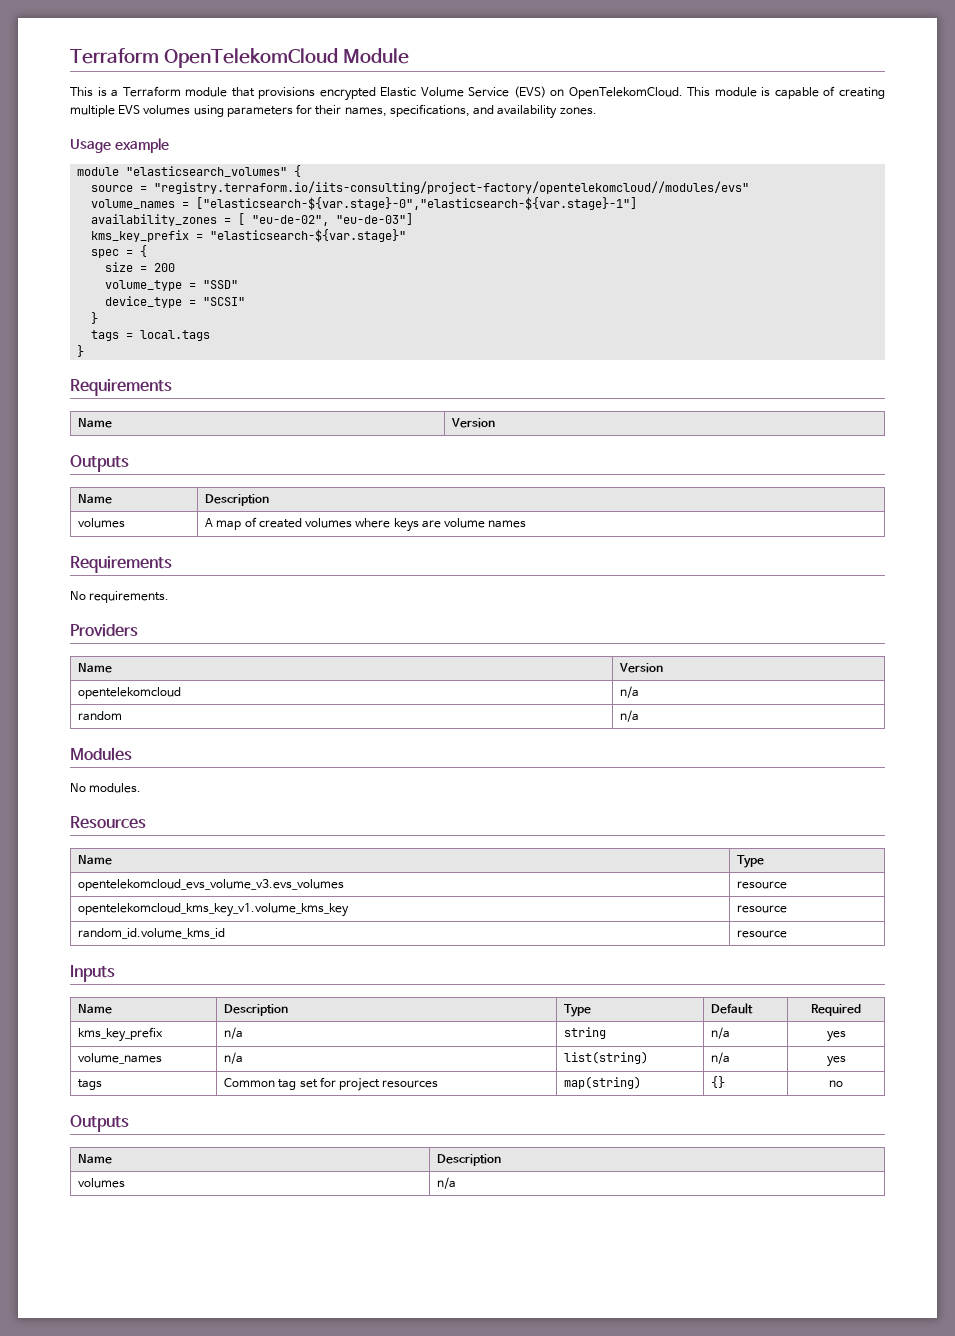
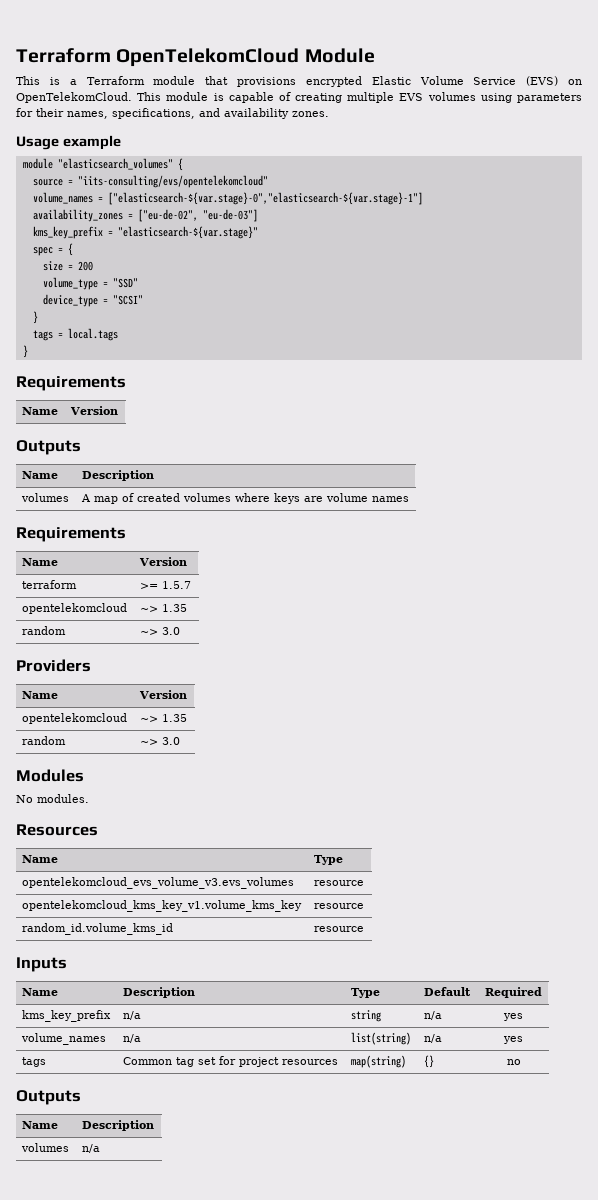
[154,181,750,194] "registry.terraform.io/iits-consulting/project-factory/opentelekomcloud//modules/evs" -> [77,175,268,188] "iits-consulting/evs/opentelekomcloud"
[238,213,330,226] [ "eu-de-02", -> [137,209,198,222] ["eu-de-02",
[70,591,170,603] // No requirements. -> [22,558,59,566] [139,557,188,566] [22,580,78,589] [140,581,192,589] [22,603,128,614] [140,604,188,612] [22,626,67,635] [140,627,181,635] // Name | Version // terraform | >= 1.5.7 // opentelekomcloud | ~> 1.35 // random | ~> 3.0
[620,686,640,698] [78,711,123,721] [620,710,640,722] n/a // random | n/a -> [140,714,188,722] [22,736,67,745] [140,737,181,745] ~> 1.35 // random | ~> 3.0

